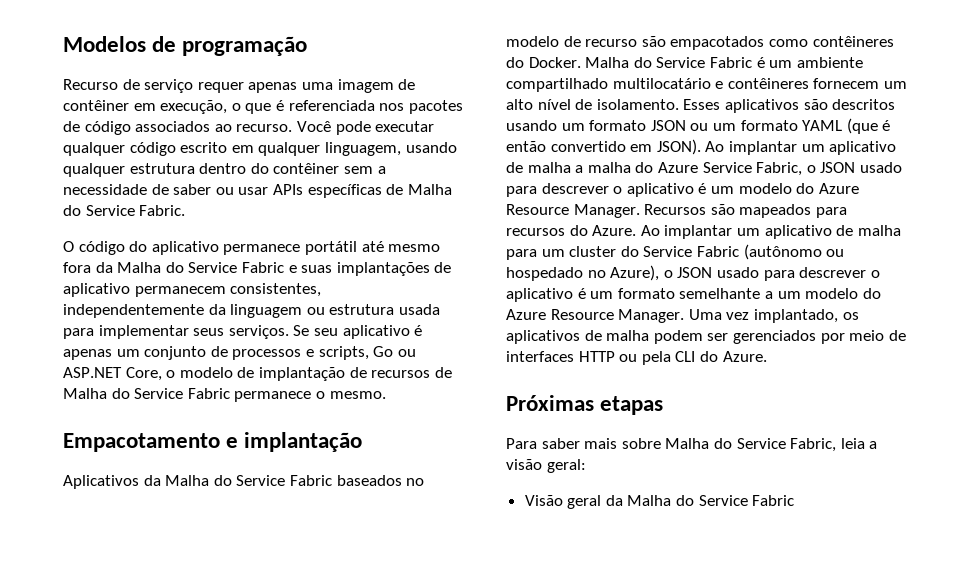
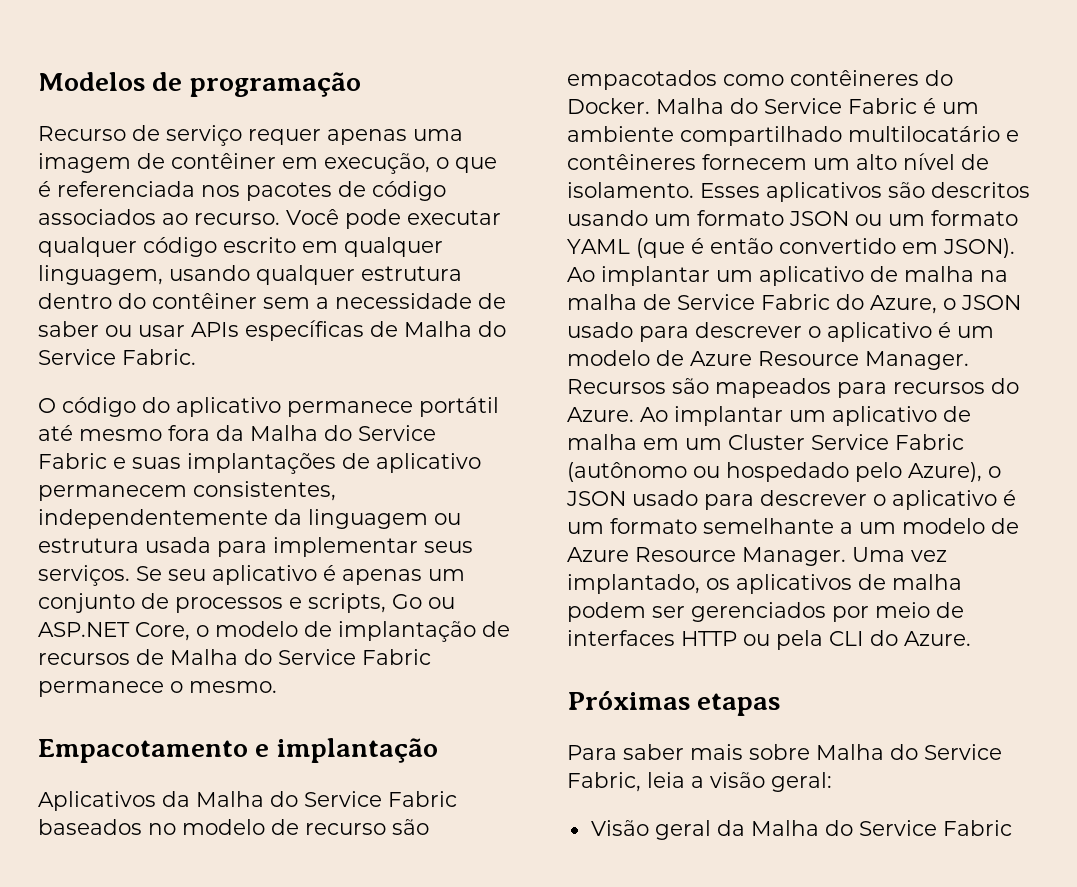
[575,162,803,176] a malha do Azure Service Fabric, -> [980,270,1008,282] [567,294,937,314] na malha de Service Fabric do Azure,
[796,183,815,194] do -> [656,350,684,366] de
[506,246,639,260] para um cluster do -> [643,434,805,450] em um Cluster
[587,270,606,278] no -> [855,462,902,482] pelo
[862,288,881,299] do -> [991,518,1019,534] de

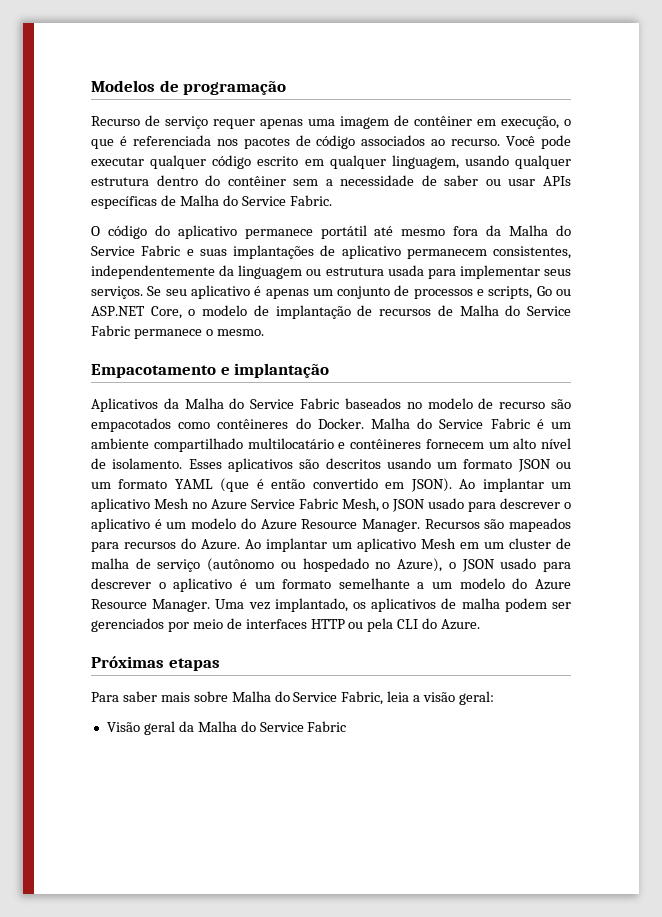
[870,266,1008,282] [567,294,937,314] de malha na malha de Service Fabric do Azure, -> [153,498,379,512] Mesh no Azure Service Fabric Mesh,
[656,350,684,366] de -> [240,518,256,529] do
[943,406,971,422] [567,434,964,450] de malha em um Cluster Service Fabric -> [421,538,571,549] [91,558,201,572] Mesh em um cluster de malha de serviço
[855,462,902,482] pelo -> [375,562,391,569] no
[991,518,1019,534] de -> [512,578,528,589] do

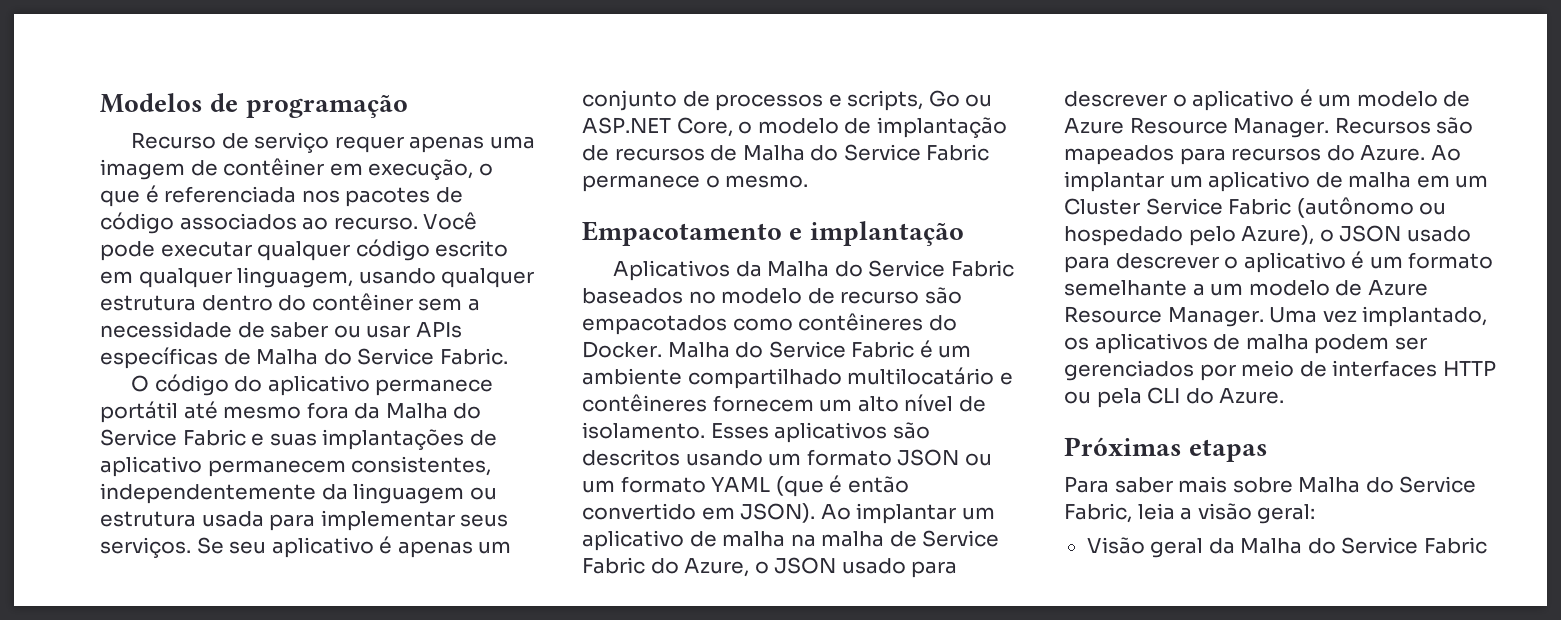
[153,498,379,512] Mesh no Azure Service Fabric Mesh, -> [689,530,1000,547] [582,557,750,577] de malha na malha de Service Fabric do Azure,
[240,518,256,529] do -> [1443,91,1471,107] de
[421,538,571,549] [91,558,201,572] Mesh em um cluster de malha de serviço -> [1315,172,1489,188] [1064,198,1292,215] de malha em um Cluster Service Fabric
[375,562,391,569] no -> [1188,226,1236,246] pelo
[512,578,528,589] do -> [1335,280,1363,296] de

